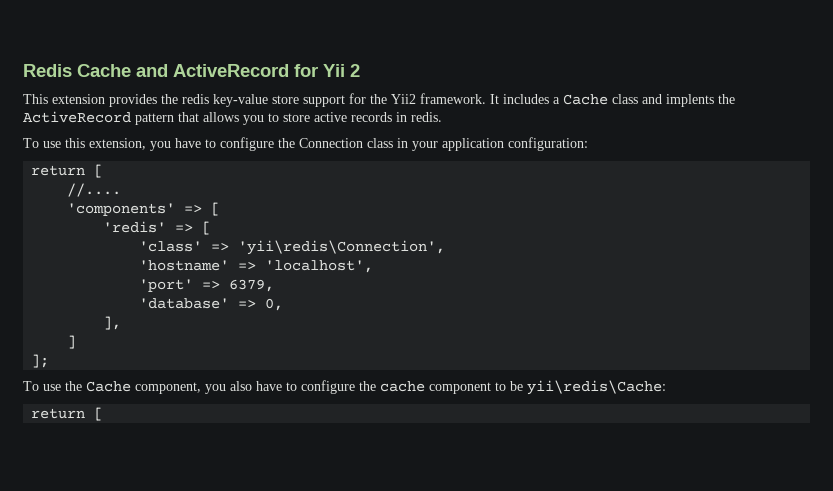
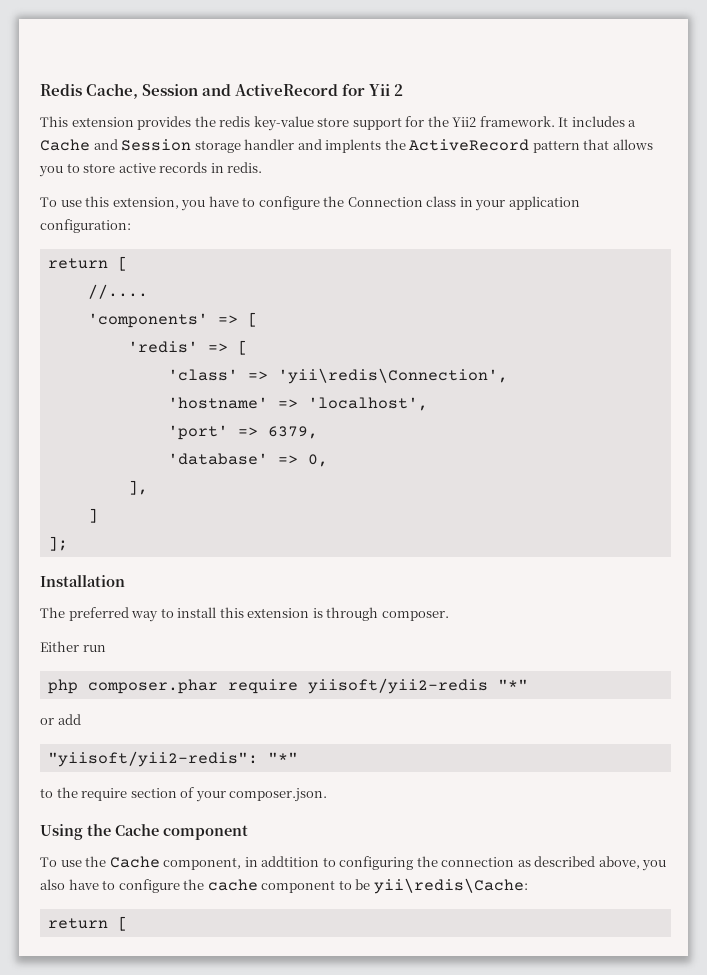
[77,64,131,77] Cache -> [86,83,199,99] Cache, Session
[612,94,638,104] class -> [93,139,295,153] and Session storage handler
(50, 361) none -> [40,575,125,587] [40,607,449,622] [40,641,106,652] [47,678,528,694] [40,714,81,725] [47,751,298,767] [40,787,328,802] [40,824,248,840] // Installation // The preferred way to install this extension is through composer. // Either run // php composer.phar require yiisoft/yii2-redis "*" // or add // "yiisoft/yii2-redis": "*" // to the require section of your composer.json. // Using the Cache component
(201, 388) none -> [244,856,640,870] in addtition to configuring the connection as described above,

